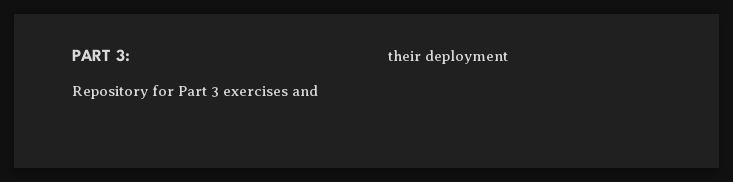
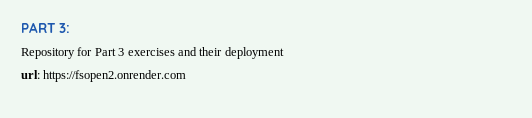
(509, 57) none -> [21,70,187,82] // url: https://fsopen2.onrender.com

